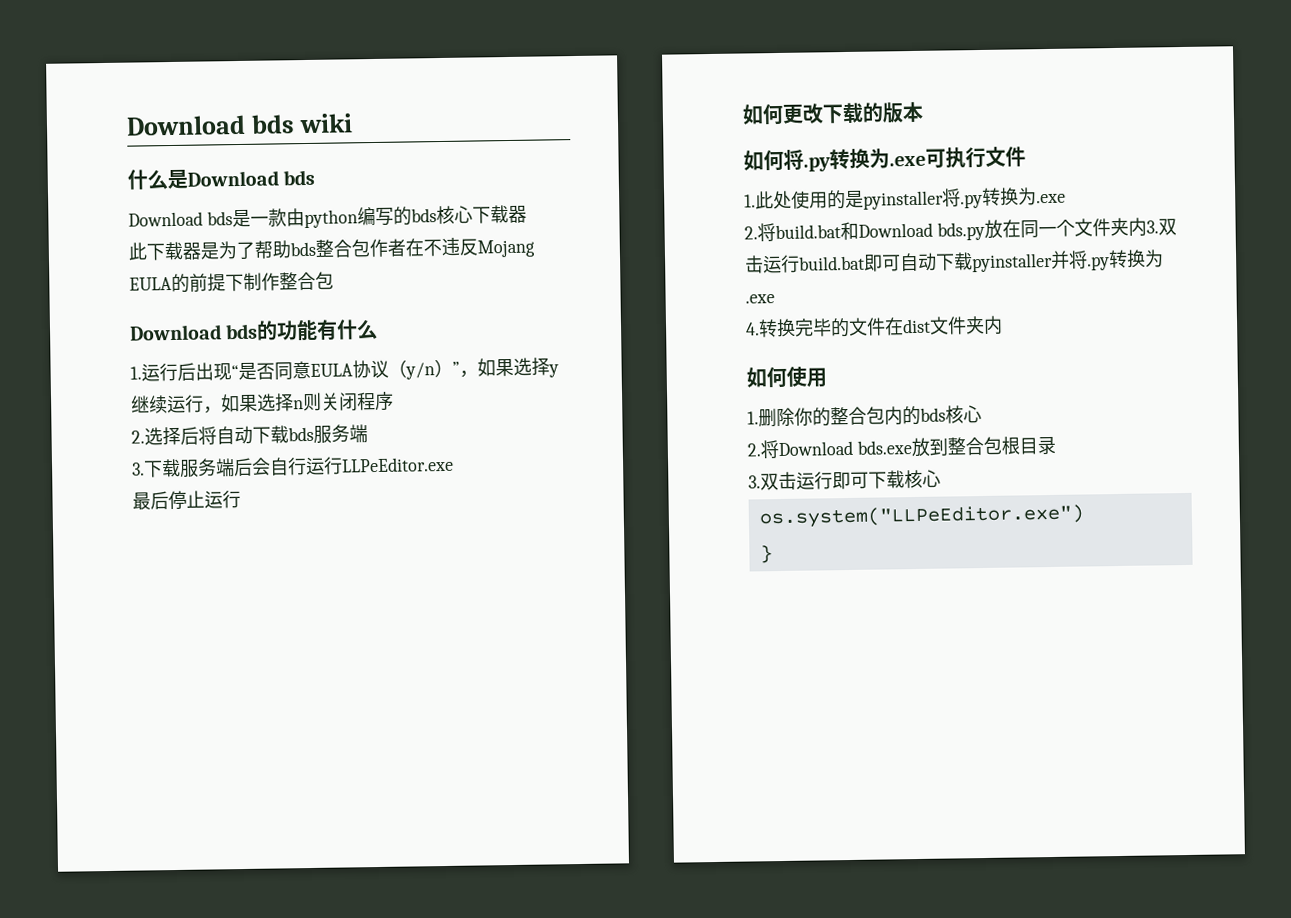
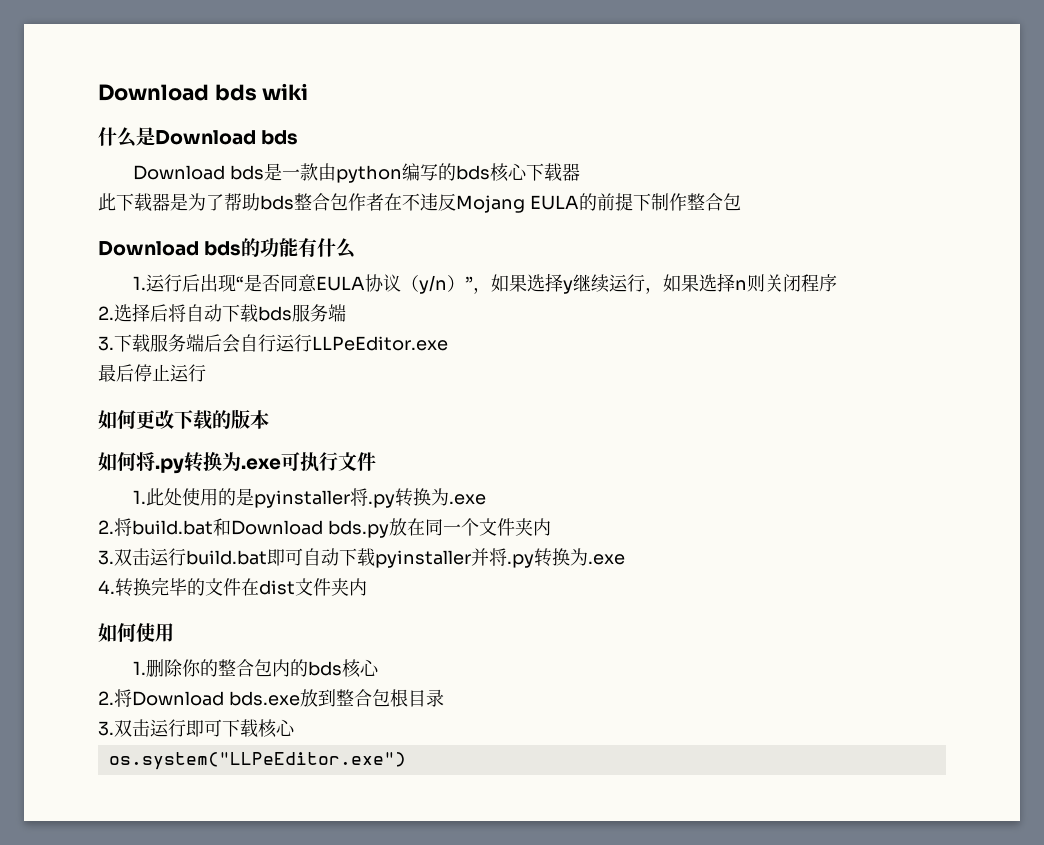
(1147, 227) none -> (551, 527) //
[759,545,773,564] // } -> (406, 761) none

